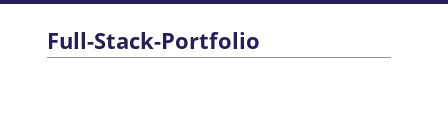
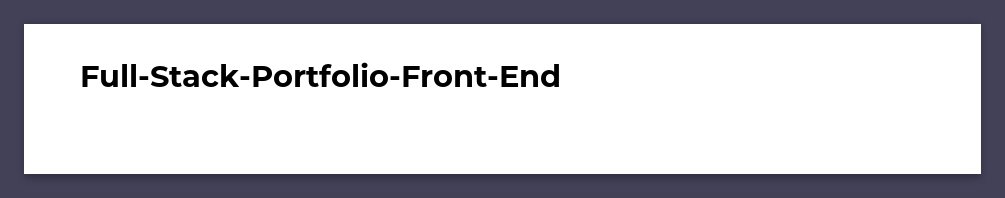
[47,32,260,49] Full-Stack-Portfolio -> [80,62,561,87] Full-Stack-Portfolio-Front-End

